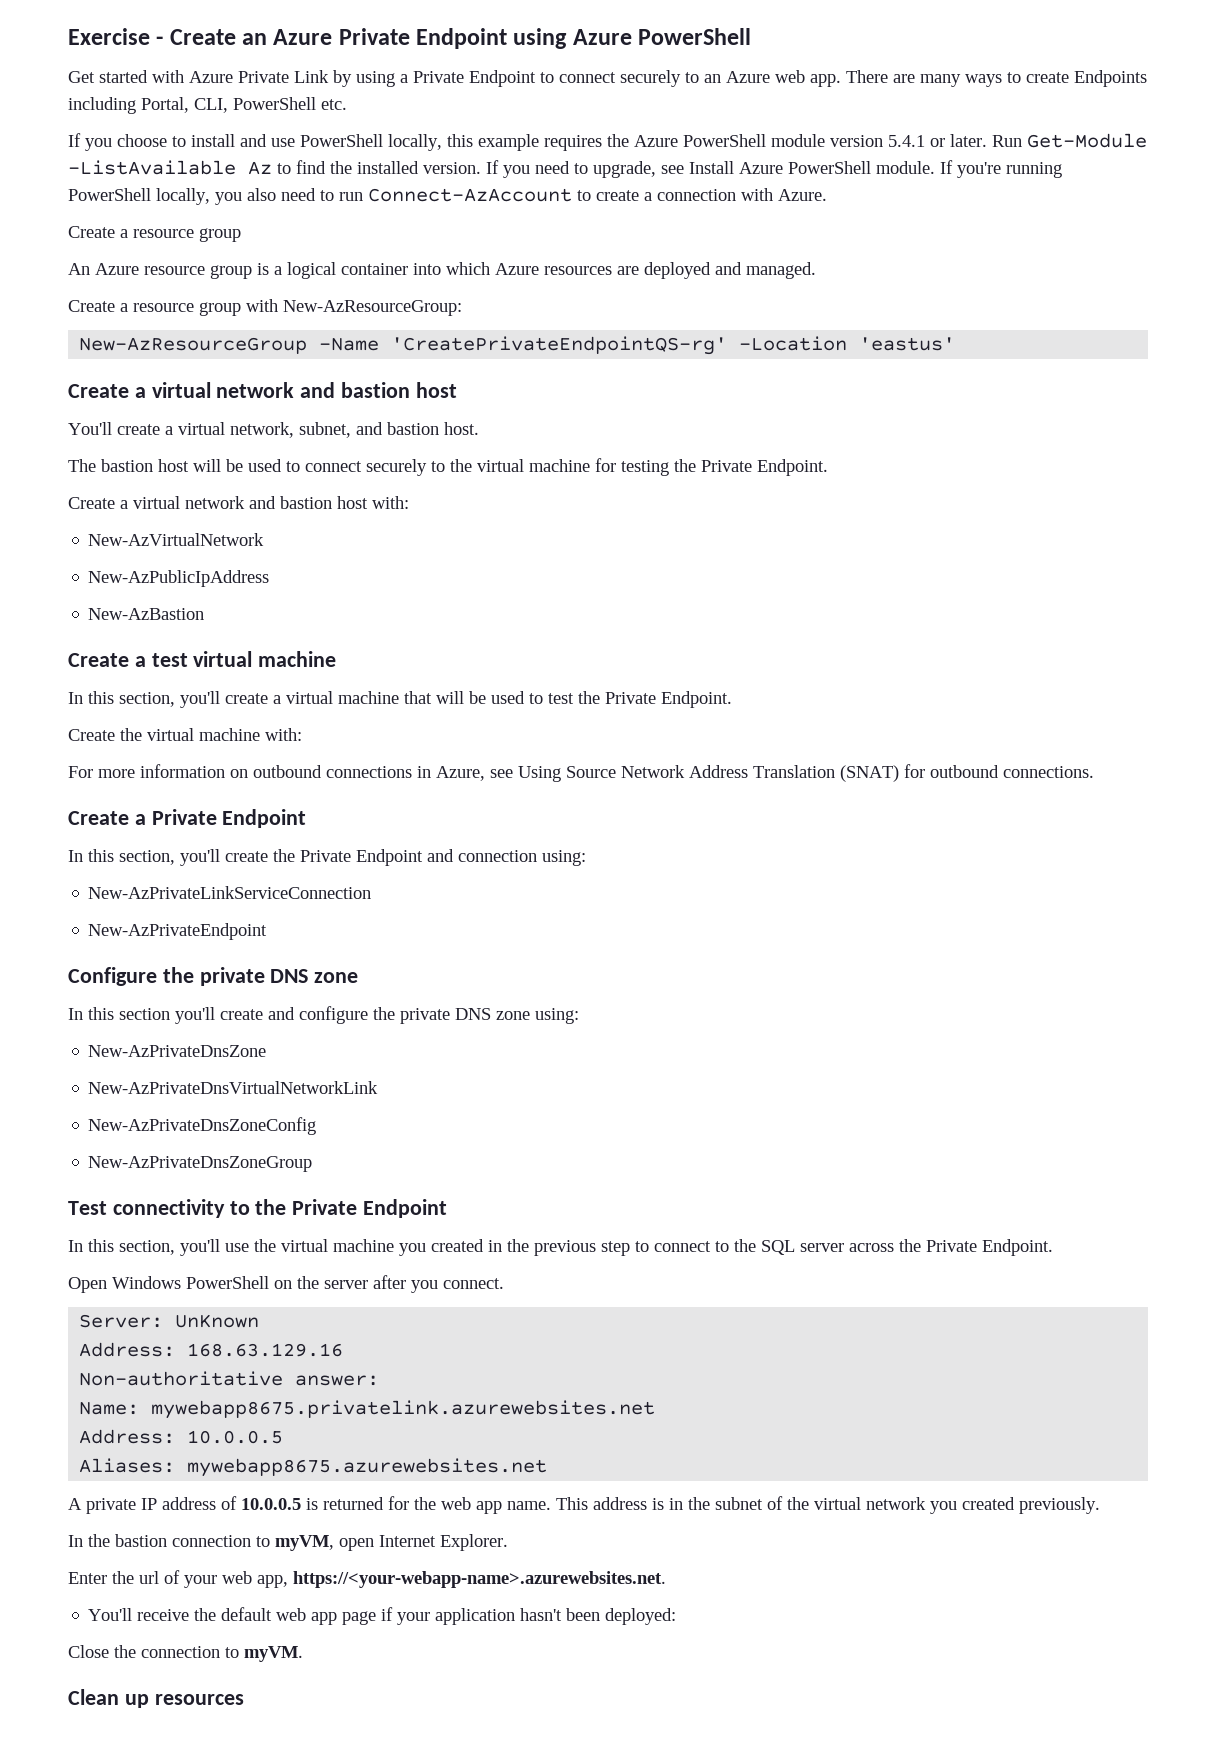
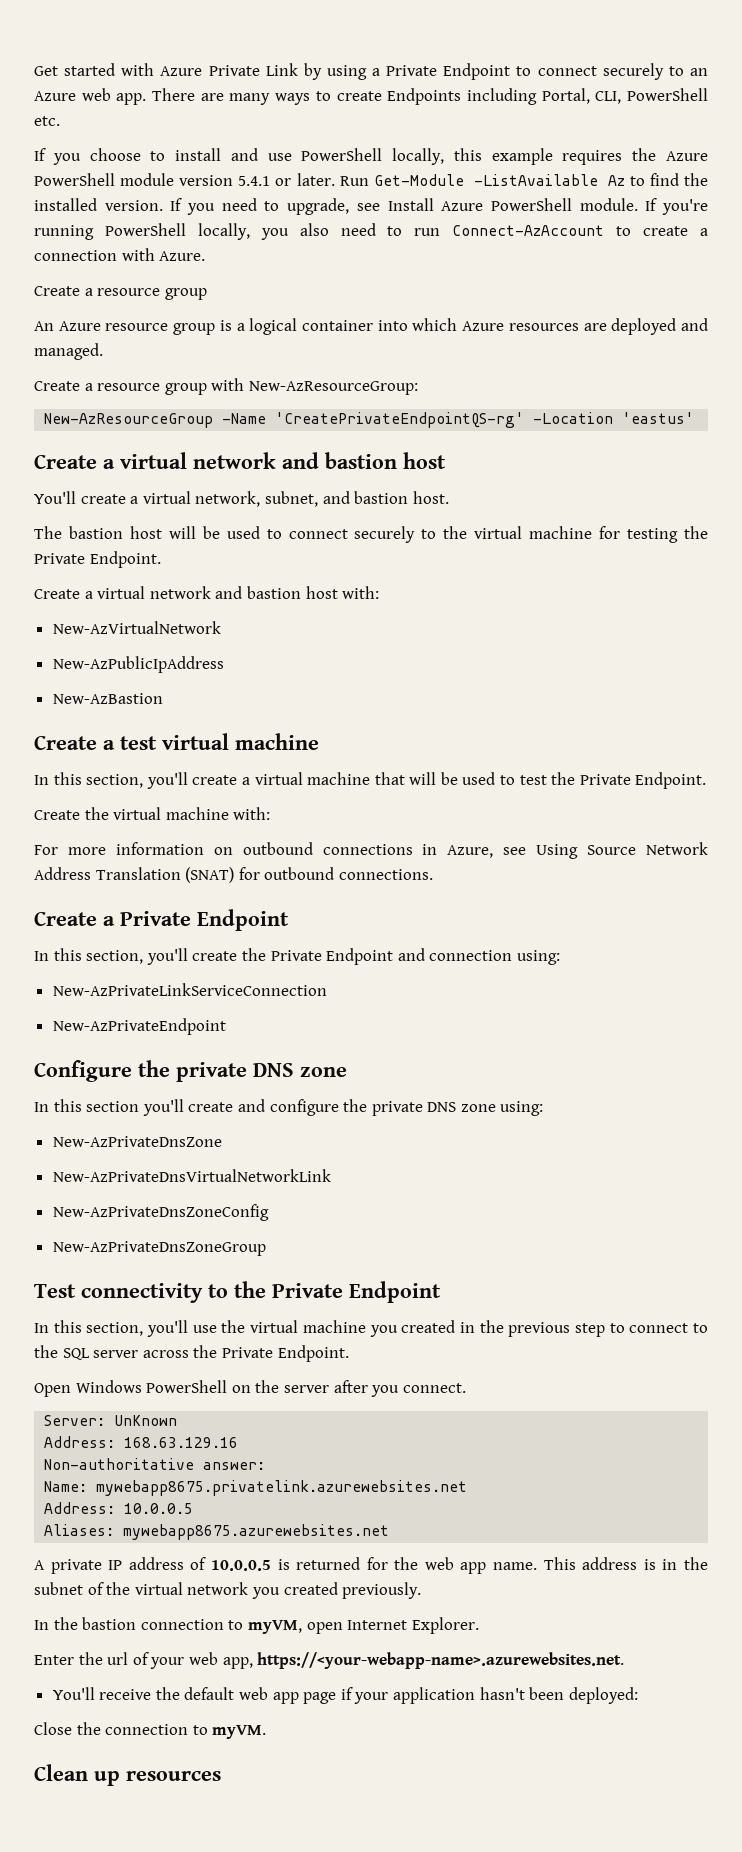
[68,28,752,49] Exercise - Create an Azure Private Endpoint using Azure PowerShell // -> (34, 71) none

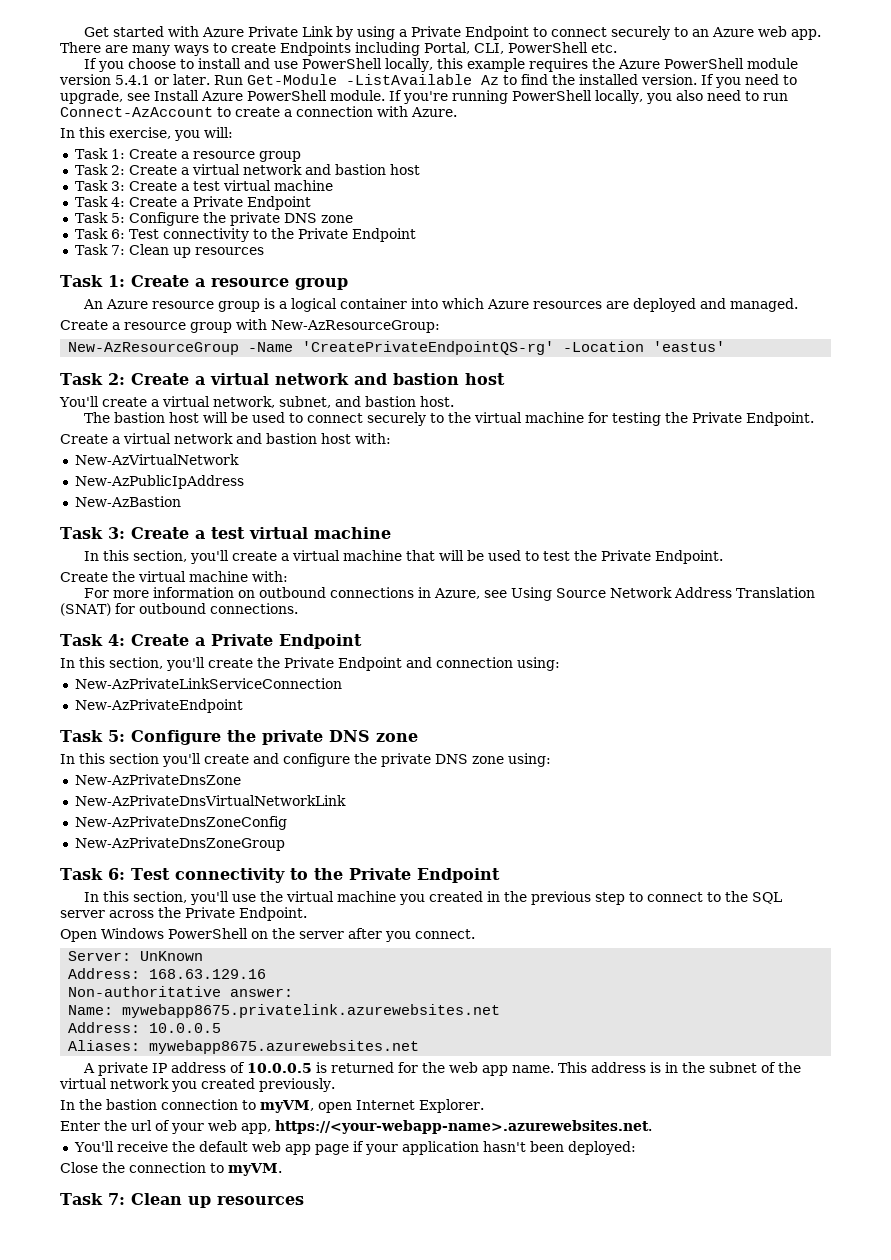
(206, 256) none -> [60,127,233,141] [74,148,301,162] [74,164,420,175] [74,180,333,191] [74,196,311,210] [74,212,353,226] [74,228,416,242] [74,244,264,258] [60,275,125,287] In this exercise, you will: // Task 1: Create a resource group // Task 2: Create a virtual network and bastion host // Task 3: Create a test virtual machine // Task 4: Create a Private Endpoint // Task 5: Configure the private DNS zone // Task 6: Test connectivity to the Private Endpoint // Task 7: Clean up resources // Task 1:
(695, 418) none -> [60,373,125,385] Task 2:
(163, 698) none -> [60,527,125,539] Task 3:
(433, 874) none -> [60,634,125,646] Task 4:
(226, 1026) none -> [60,730,125,742] Task 5:
(266, 1248) none -> [60,868,125,880] Task 6:
(267, 1732) none -> [60,1193,125,1205] Task 7:

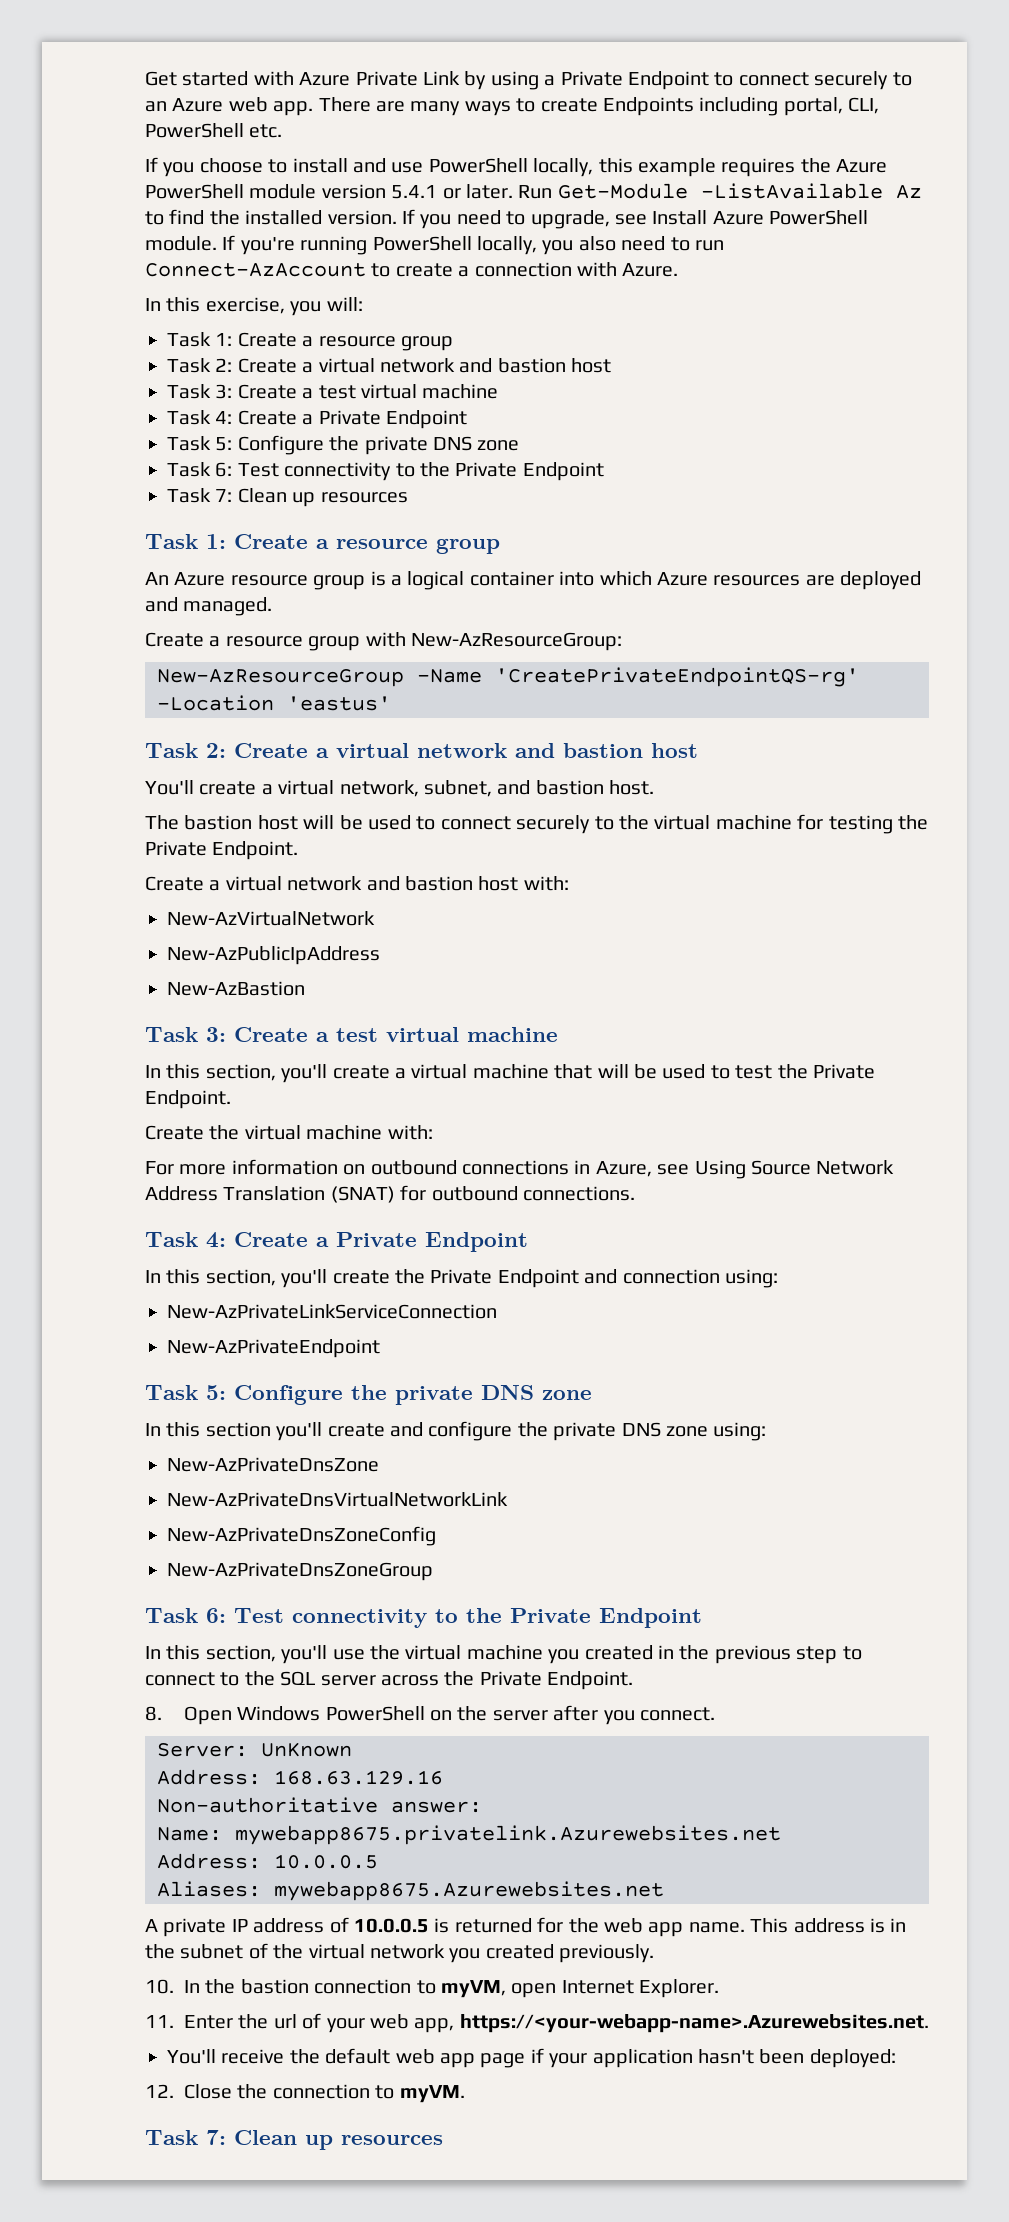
[424,42,470,54] Portal, -> [783,97,843,116] portal,
(307, 914) none -> [145,1706,162,1721] 8.
[122,1004,501,1018] mywebapp8675.privatelink.azurewebsites.net -> [235,1825,781,1845] mywebapp8675.privatelink.Azurewebsites.net
[149,1040,420,1054] mywebapp8675.azurewebsites.net -> [274,1881,664,1901] mywebapp8675.Azurewebsites.net
(335, 1085) none -> [145,1979,174,1994] 10.
(484, 1106) none -> [145,2015,174,2028] 11.
[275,1120,652,1134] https://<your-webapp-name>.azurewebsites.net. -> [459,2014,929,2033] https://<your-webapp-name>.Azurewebsites.net.
(636, 1148) none -> [145,2084,174,2098] 12.

